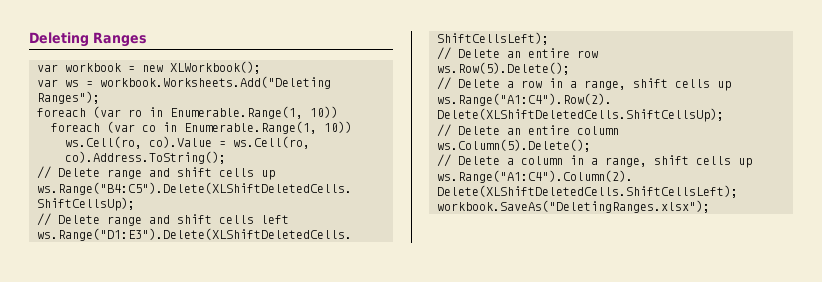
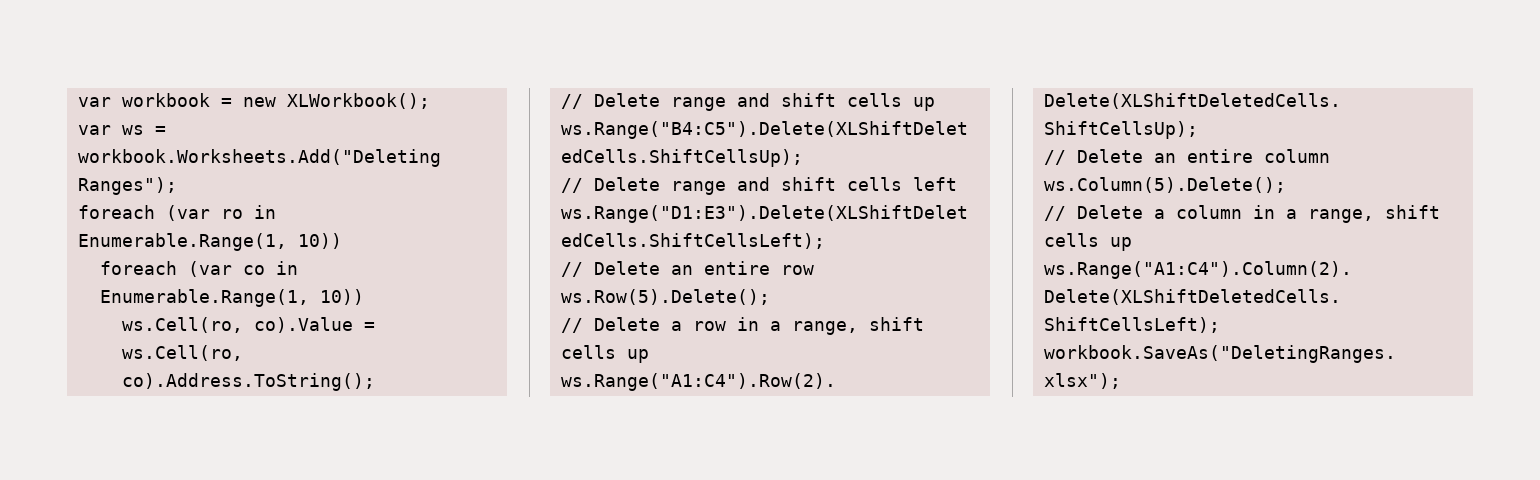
[29,32,147,47] Deleting Ranges // -> (78, 102) none

